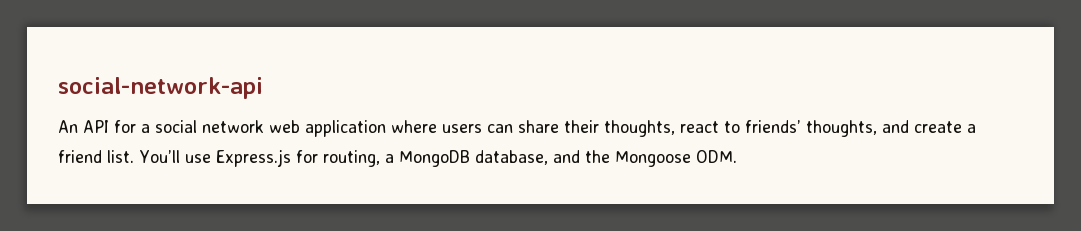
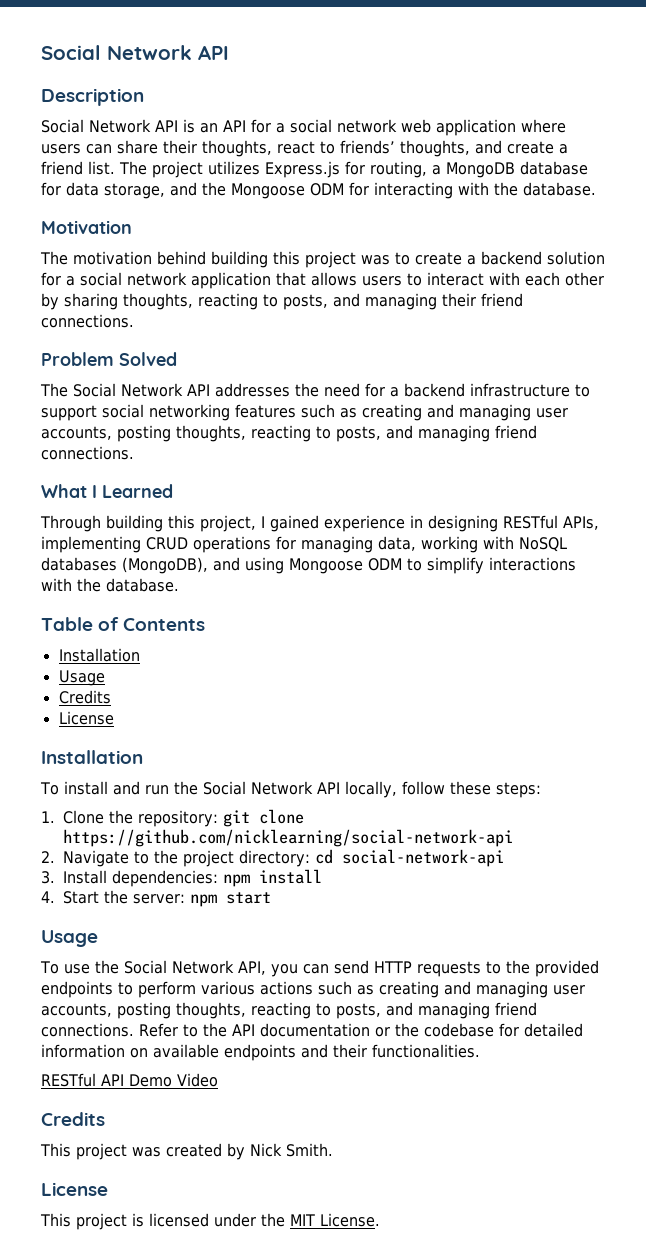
[58,77,263,99] [58,120,78,133] social-network-api // An -> [41,45,229,60] [41,88,144,106] [41,119,218,133] Social Network API // Description // Social Network API is an
[139,150,211,163] You’ll use -> [119,161,260,178] The project utilizes
[474,150,737,167] database, and the Mongoose ODM. -> [520,161,588,175] [41,182,596,199] [41,220,132,234] [40,251,605,268] [41,272,604,289] [41,293,523,310] [41,314,134,328] [41,352,177,366] [40,383,590,397] [41,404,568,421] [41,425,537,442] [41,446,134,460] [41,484,173,498] [40,515,599,532] [41,536,567,553] [41,557,576,574] [41,578,179,592] [41,617,206,631] [58,648,140,662] [58,670,105,686] [58,690,111,704] [58,711,114,725] [41,750,143,764] [40,781,541,798] [41,809,304,827] [63,829,513,847] [41,849,504,867] [41,869,322,887] [41,890,271,907] [41,930,98,947] [40,960,599,977] [41,981,585,998] [41,1002,537,1019] [41,1023,583,1037] [41,1044,480,1061] [41,1073,218,1087] [41,1112,105,1126] [40,1143,333,1160] [41,1182,108,1196] [40,1213,380,1230] database for data storage, and the Mongoose ODM for interacting with the database. // Motivation // The motivation behind building this project was to create a backend solution for a social network application that allows users to interact with each other by sharing thoughts, reacting to posts, and managing their friend connections. // Problem Solved // The Social Network API addresses the need for a backend infrastructure to support social networking features such as creating and managing user accounts, posting thoughts, reacting to posts, and managing friend connections. // What I Learned // Through building this project, I gained experience in designing RESTful APIs, implementing CRUD operations for managing data, working with NoSQL databases (MongoDB), and using Mongoose ODM to simplify interactions with the database. // Table of Contents // Installation // Usage // Credits // License // Installation // To install and run the Social Network API locally, follow these steps: // 1. Clone the repository: git clone https://github.com/nicklearning/social-network-api // 2. Navigate to the project directory: cd social-network-api // 3. Install dependencies: npm install // 4. Start the server: npm start // Usage // To use the Social Network API, you can send HTTP requests to the provided endpoints to perform various actions such as creating and managing user accounts, posting thoughts, reacting to posts, and managing friend connections. Refer to the API documentation or the codebase for detailed information on available endpoints and their functionalities. // RESTful API Demo Video // Credits // This project was created by Nick Smith. // License // This project is licensed under the MIT License.

